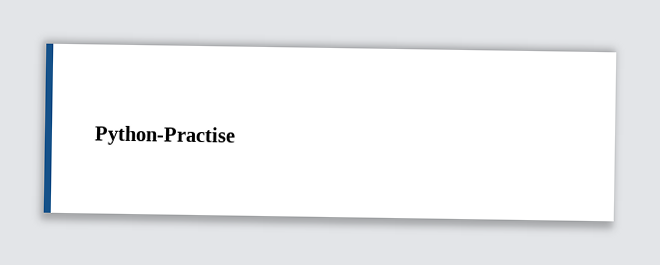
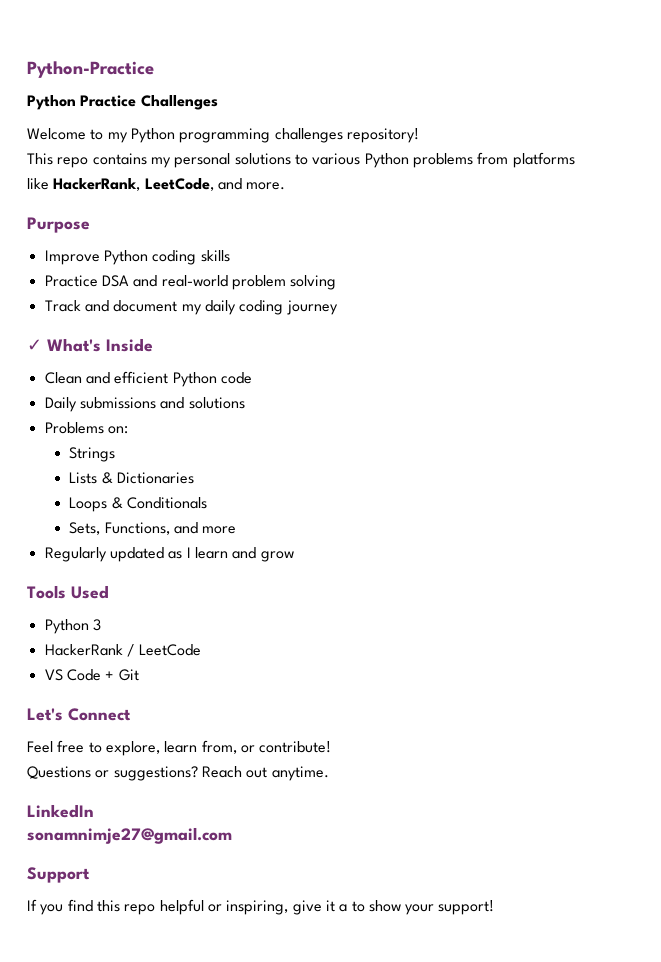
[94,125,236,147] Python-Practise -> [27,61,154,78] [27,95,218,110] [27,128,419,143] [27,152,575,168] [27,178,286,191] [27,217,90,233] [44,250,230,265] [44,275,337,290] [44,300,338,315] [27,338,153,352] [44,371,252,387] [44,397,245,412] [44,422,128,434] [69,447,116,462] [69,472,194,484] [69,497,207,512] [69,522,237,535] [44,547,294,562] [27,585,109,599] [44,619,101,634] [44,644,202,657] [44,669,139,681] [27,708,131,721] [27,740,332,756] [27,766,329,781] [27,804,94,818] [27,827,232,844] [27,867,90,883] [27,899,495,915] Python-Practice // Python Practice Challenges // Welcome to my Python programming challenges repository! // This repo contains my personal solutions to various Python problems from platforms like HackerRank, LeetCode, and more. // Purpose // Improve Python coding skills // Practice DSA and real-world problem solving // Track and document my daily coding journey // ✓ What's Inside // Clean and efficient Python code // Daily submissions and solutions // Problems on: // Strings // Lists & Dictionaries // Loops & Conditionals // Sets, Functions, and more // Regularly updated as I learn and grow // Tools Used // Python 3 // HackerRank / LeetCode // VS Code + Git // Let's Connect // Feel free to explore, learn from, or contribute! // Questions or suggestions? Reach out anytime. // LinkedIn // sonamnimje27@gmail.com // Support // If you find this repo helpful or inspiring, give it a to show your support!

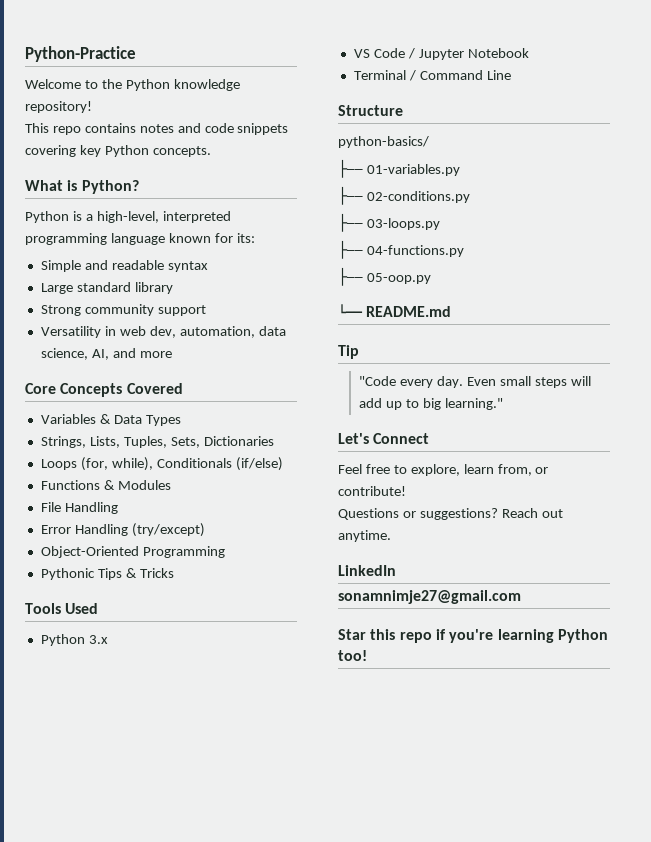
[27,95,218,110] // Python Practice Challenges -> (136, 54) none
[107,128,343,143] my Python programming challenges -> [101,79,240,91] the Python knowledge
[150,152,575,168] [27,178,286,191] [27,217,90,233] [44,250,230,265] [44,275,337,290] [44,300,338,315] [27,338,153,352] [44,371,252,387] [44,397,245,412] [44,422,128,434] [69,447,116,462] [69,472,194,484] [69,497,207,512] [69,522,237,535] [44,547,294,562] [27,585,109,599] [44,619,101,634] [44,644,202,657] [44,669,139,681] my personal solutions to various Python problems from platforms like HackerRank, LeetCode, and more. // Purpose // Improve Python coding skills // Practice DSA and real-world problem solving // Track and document my daily coding journey // ✓ What's Inside // Clean and efficient Python code // Daily submissions and solutions // Problems on: // Strings // Lists & Dictionaries // Loops & Conditionals // Sets, Functions, and more // Regularly updated as I learn and grow // Tools Used // Python 3 // HackerRank / LeetCode // VS Code + Git -> [139,123,289,135] [25,145,211,157] [25,180,139,194] [25,211,231,223] [25,233,255,245] [40,260,208,272] [40,282,173,294] [40,304,206,316] [40,326,286,338] [40,348,172,360] [25,383,183,397] [40,414,181,426] [40,436,274,448] [40,457,283,471] [40,480,171,490] [40,502,118,514] [40,523,205,537] [40,546,225,558] [40,568,174,580] [25,603,99,614] [40,634,108,646] [353,48,529,60] [353,70,511,81] [338,105,403,116] [338,136,429,148] [338,159,460,178] [338,186,470,205] [338,213,440,232] [338,240,464,259] [338,267,431,286] [338,304,452,317] [338,345,359,359] [359,376,591,388] [359,398,503,410] notes and code snippets covering key Python concepts. // What is Python? // Python is a high-level, interpreted programming language known for its: // Simple and readable syntax // Large standard library // Strong community support // Versatility in web dev, automation, data science, AI, and more // Core Concepts Covered // Variables & Data Types // Strings, Lists, Tuples, Sets, Dictionaries // Loops (for, while), Conditionals (if/else) // Functions & Modules // File Handling // Error Handling (try/except) // Object-Oriented Programming // Pythonic Tips & Tricks // Tools Used // Python 3.x // VS Code / Jupyter Notebook // Terminal / Command Line // Structure // python-basics/ // ├── 01-variables.py // ├── 02-conditions.py // ├── 03-loops.py // ├── 04-functions.py // ├── 05-oop.py // └── README.md // Tip // "Code every day. Even small steps will add up to big learning."
[27,867,90,883] [27,899,495,915] Support // If you find this repo helpful or inspiring, give it a to show your support! -> [338,629,608,643] [338,650,367,661] Star this repo if you're learning Python too!

